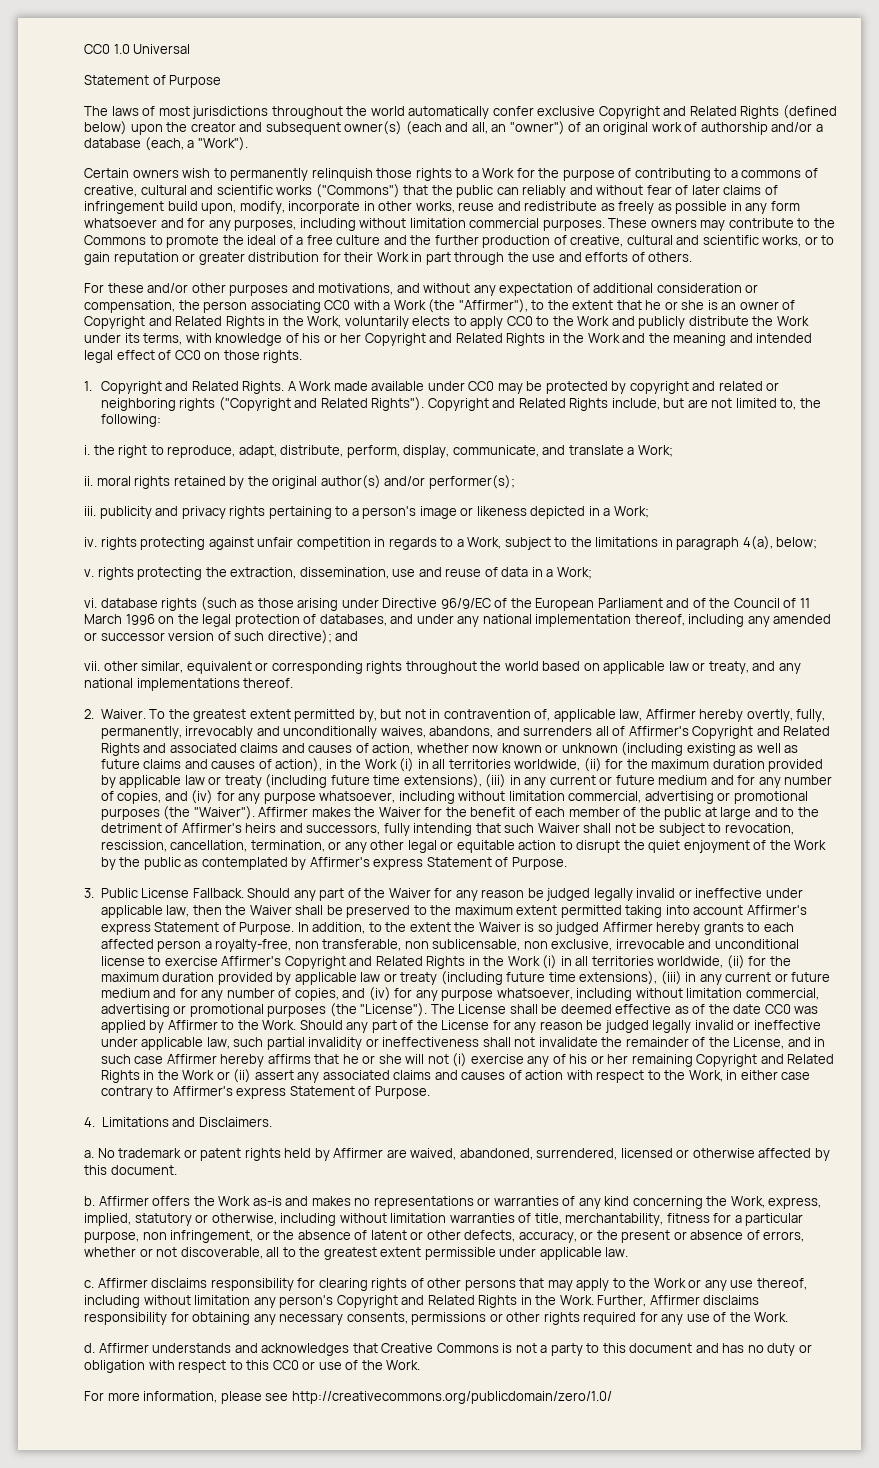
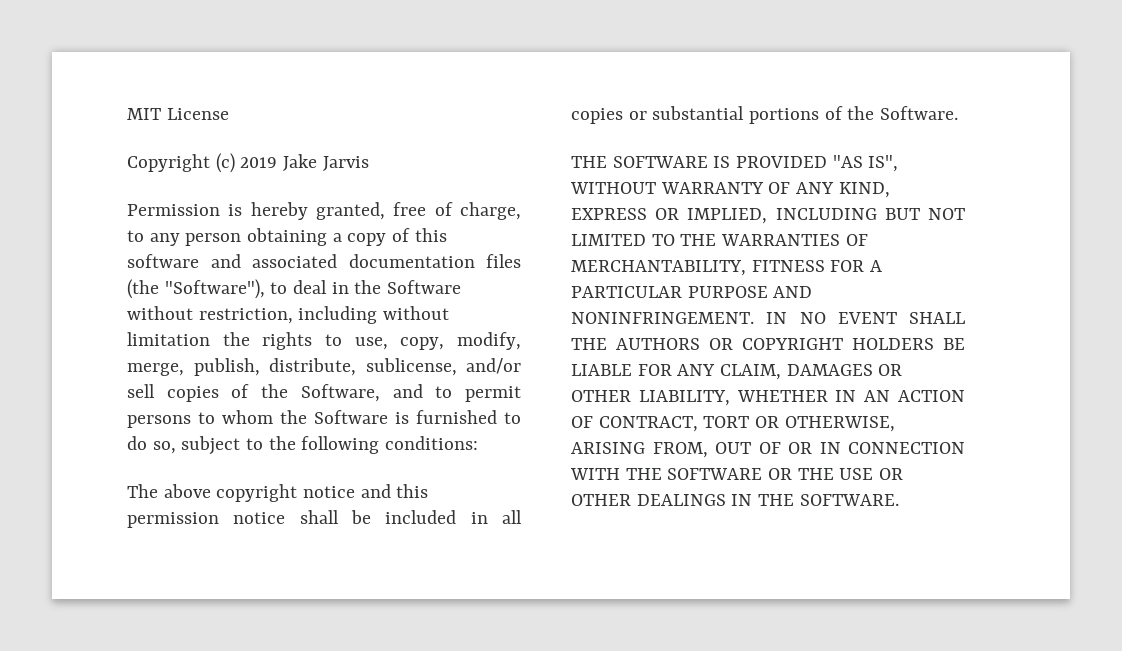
[84,44,191,54] [84,75,222,88] [84,105,837,119] [84,121,823,135] [84,137,248,151] [84,168,818,181] [84,184,778,198] [84,201,800,214] [84,218,835,231] [84,235,835,248] [84,252,693,265] [84,283,759,296] [84,299,796,313] [84,316,809,329] [84,333,813,346] [84,350,303,363] [84,381,780,394] [100,397,821,411] [100,414,161,427] [84,445,673,458] [84,475,515,489] [84,506,649,519] [84,536,818,550] [84,567,592,580] [84,597,810,611] [84,614,832,627] [84,630,359,644] [84,661,801,674] [84,678,294,691] [84,709,826,722] [100,726,831,739] [100,742,799,756] [100,758,824,772] [100,774,833,788] [100,790,808,804] [100,806,819,820] [100,823,794,836] [100,840,827,853] [100,857,567,870] [84,888,803,901] [100,905,807,918] [100,922,794,935] [100,939,799,952] [100,955,791,969] [100,971,831,985] [100,987,819,1001] [100,1003,819,1017] [100,1020,821,1033] [100,1037,826,1050] [100,1053,835,1067] [100,1069,811,1083] [100,1086,430,1099] [84,1117,272,1127] [84,1148,830,1161] [84,1165,177,1175] [84,1196,822,1209] [84,1213,804,1226] [84,1230,805,1243] [84,1247,629,1260] [84,1278,807,1291] [84,1295,760,1308] [84,1312,789,1325] [84,1343,812,1356] [84,1360,421,1373] [84,1391,612,1404] CC0 1.0 Universal // Statement of Purpose // The laws of most jurisdictions throughout the world automatically confer exclusive Copyright and Related Rights (defined below) upon the creator and subsequent owner(s) (each and all, an "owner") of an original work of authorship and/or a database (each, a "Work"). // Certain owners wish to permanently relinquish those rights to a Work for the purpose of contributing to a commons of creative, cultural and scientific works ("Commons") that the public can reliably and without fear of later claims of infringement build upon, modify, incorporate in other works, reuse and redistribute as freely as possible in any form whatsoever and for any purposes, including without limitation commercial purposes. These owners may contribute to the Commons to promote the ideal of a free culture and the further production of creative, cultural and scientific works, or to gain reputation or greater distribution for their Work in part through the use and efforts of others. // For these and/or other purposes and motivations, and without any expectation of additional consideration or compensation, the person associating CC0 with a Work (the "Affirmer"), to the extent that he or she is an owner of Copyright and Related Rights in the Work, voluntarily elects to apply CC0 to the Work and publicly distribute the Work under its terms, with knowledge of his or her Copyright and Related Rights in the Work and the meaning and intended legal effect of CC0 on those rights. // 1. Copyright and Related Rights. A Work made available under CC0 may be protected by copyright and related or neighboring rights ("Copyright and Related Rights"). Copyright and Related Rights include, but are not limited to, the following: // i. the right to reproduce, adapt, distribute, perform, display, communicate, and translate a Work; // ii. moral rights retained by the original author(s) and/or performer(s); // iii. publicity and privacy rights pertaining to a person's image or likeness depicted in a Work; // iv. rights protecting against unfair competition in regards to a Work, subject to the limitations in paragraph 4(a), below; // v. rights protecting the extraction, dissemination, use and reuse of data in a Work; // vi. database rights (such as those arising under Directive 96/9/EC of the European Parliament and of the Council of 11 March 1996 on the legal protection of databases, and under any national implementation thereof, including any amended or successor version of such directive); and // vii. other similar, equivalent or corresponding rights throughout the world based on applicable law or treaty, and any national implementations thereof. // 2. Waiver. To the greatest extent permitted by, but not in contravention of, applicable law, Affirmer hereby overtly, fully, permanently, irrevocably and unconditionally waives, abandons, and surrenders all of Affirmer's Copyright and Related Rights and associated claims and causes of action, whether now known or unknown (including existing as well as future claims and causes of action), in the Work (i) in all territories worldwide, (ii) for the maximum duration provided by applicable law or treaty (including future time extensions), (iii) in any current or future medium and for any number of copies, and (iv) for any purpose whatsoever, including without limitation commercial, advertising or promotional purposes (the "Waiver"). Affirmer makes the Waiver for the benefit of each member of the public at large and to the detriment of Affirmer's heirs and successors, fully intending that such Waiver shall not be subject to revocation, rescission, cancellation, termination, or any other legal or equitable action to disrupt the quiet enjoyment of the Work by the public as contemplated by Affirmer's express Statement of Purpose. // 3. Public License Fallback. Should any part of the Waiver for any reason be judged legally invalid or ineffective under applicable law, then the Waiver shall be preserved to the maximum extent permitted taking into account Affirmer's express Statement of Purpose. In addition, to the extent the Waiver is so judged Affirmer hereby grants to each affected person a royalty-free, non transferable, non sublicensable, non exclusive, irrevocable and unconditional license to exercise Affirmer's Copyright and Related Rights in the Work (i) in all territories worldwide, (ii) for the maximum duration provided by applicable law or treaty (including future time extensions), (iii) in any current or future medium and for any number of copies, and (iv) for any purpose whatsoever, including without limitation commercial, advertising or promotional purposes (the "License"). The License shall be deemed effective as of the date CC0 was applied by Affirmer to the Work. Should any part of the License for any reason be judged legally invalid or ineffective under applicable law, such partial invalidity or ineffectiveness shall not invalidate the remainder of the License, and in such case Affirmer hereby affirms that he or she will not (i) exercise any of his or her remaining Copyright and Related Rights in the Work or (ii) assert any associated claims and causes of action with respect to the Work, in either case contrary to Affirmer's express Statement of Purpose. // 4. Limitations and Disclaimers. // a. No trademark or patent rights held by Affirmer are waived, abandoned, surrendered, licensed or otherwise affected by this document. // b. Affirmer offers the Work as-is and makes no representations or warranties of any kind concerning the Work, express, implied, statutory or otherwise, including without limitation warranties of title, merchantability, fitness for a particular purpose, non infringement, or the absence of latent or other defects, accuracy, or the present or absence of errors, whether or not discoverable, all to the greatest extent permissible under applicable law. // c. Affirmer disclaims responsibility for clearing rights of other persons that may apply to the Work or any use thereof, including without limitation any person's Copyright and Related Rights in the Work. Further, Affirmer disclaims responsibility for obtaining any necessary consents, permissions or other rights required for any use of the Work. // d. Affirmer understands and acknowledges that Creative Commons is not a party to this document and has no duty or obligation with respect to this CC0 or use of the Work. // For more information, please see http://creativecommons.org/publicdomain/zero/1.0/ -> [127,108,229,120] [127,153,369,173] [127,202,521,220] [127,228,447,246] [127,254,521,268] [127,279,462,299] [127,306,450,324] [127,332,521,350] [127,358,521,376] [127,384,521,402] [127,410,521,428] [127,436,479,455] [127,484,429,502] [127,510,522,528] [571,106,959,124] [571,155,899,172] [570,182,890,198] [571,208,965,224] [571,234,868,246] [571,260,883,276] [571,286,813,298] [571,312,965,324] [571,338,965,350] [571,364,903,380] [571,390,965,406] [571,416,895,432] [571,442,965,458] [570,468,904,480] [571,494,899,506] MIT License // Copyright (c) 2019 Jake Jarvis // Permission is hereby granted, free of charge, to any person obtaining a copy of this software and associated documentation files (the "Software"), to deal in the Software without restriction, including without limitation the rights to use, copy, modify, merge, publish, distribute, sublicense, and/or sell copies of the Software, and to permit persons to whom the Software is furnished to do so, subject to the following conditions: // The above copyright notice and this permission notice shall be included in all copies or substantial portions of the Software. // THE SOFTWARE IS PROVIDED "AS IS", WITHOUT WARRANTY OF ANY KIND, EXPRESS OR IMPLIED, INCLUDING BUT NOT LIMITED TO THE WARRANTIES OF MERCHANTABILITY, FITNESS FOR A PARTICULAR PURPOSE AND NONINFRINGEMENT. IN NO EVENT SHALL THE AUTHORS OR COPYRIGHT HOLDERS BE LIABLE FOR ANY CLAIM, DAMAGES OR OTHER LIABILITY, WHETHER IN AN ACTION OF CONTRACT, TORT OR OTHERWISE, ARISING FROM, OUT OF OR IN CONNECTION WITH THE SOFTWARE OR THE USE OR OTHER DEALINGS IN THE SOFTWARE.

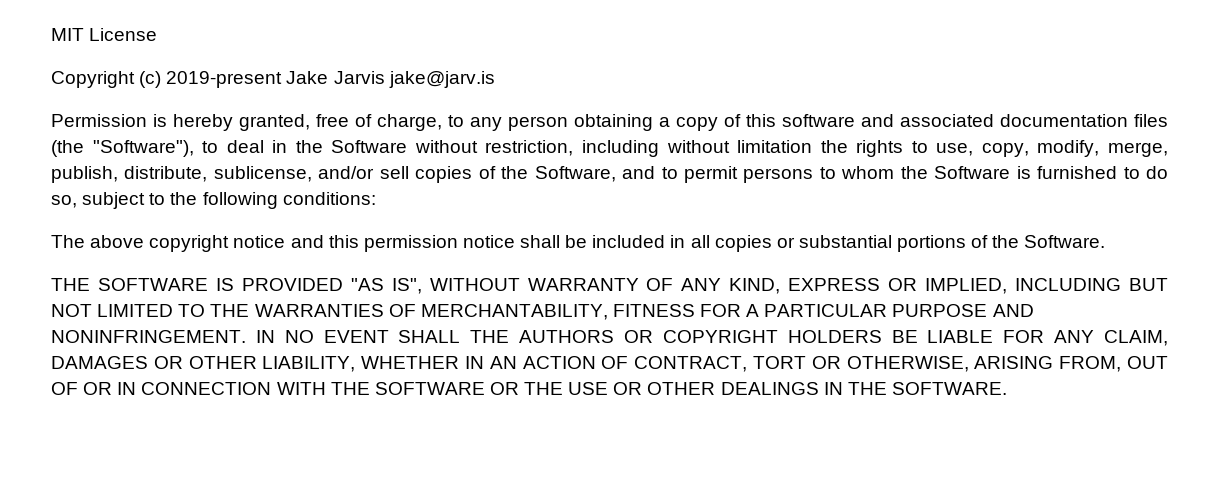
[240,157,278,168] 2019 -> [166,71,283,88] 2019-present
(369, 163) none -> [388,71,495,88] jake@jarv.is

